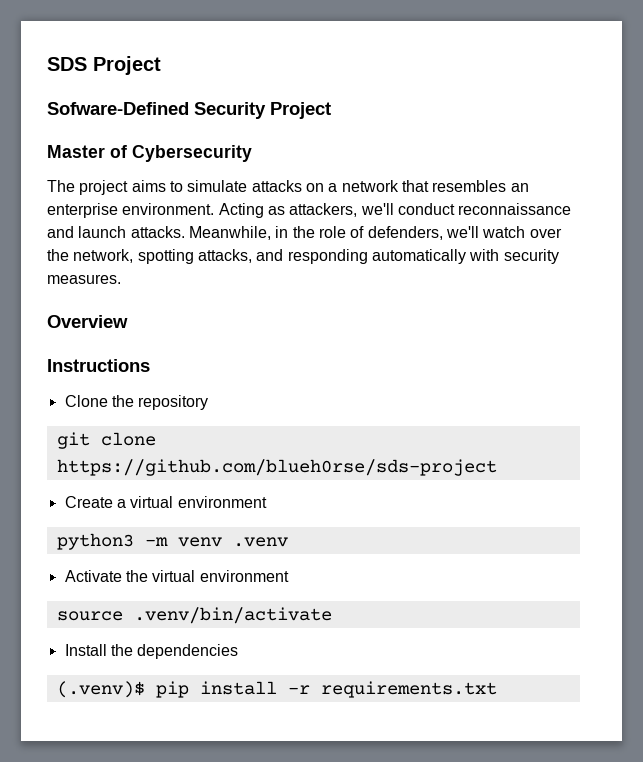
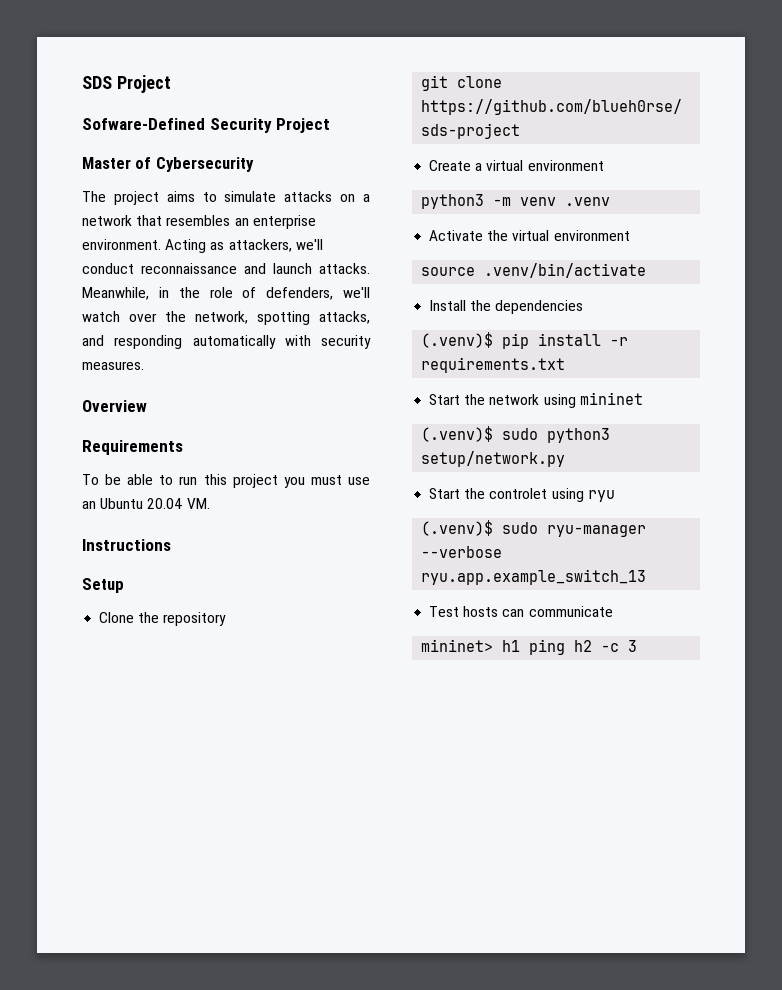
(128, 321) none -> [82,440,183,455] [82,474,370,488] [82,498,210,509] // Requirements // To be able to run this project you must use an Ubuntu 20.04 VM.
(150, 365) none -> [82,578,124,593] // Setup
(497, 689) none -> [429,392,643,408] [421,426,611,443] [421,451,566,467] [429,488,615,502] [421,520,647,537] [421,546,503,558] [421,569,647,585] [429,606,613,617] [421,639,638,655] // Start the network using mininet // (.venv)$ sudo python3 setup/network.py // Start the controlet using ryu // (.venv)$ sudo ryu-manager --verbose ryu.app.example_switch_13 // Test hosts can communicate // mininet> h1 ping h2 -c 3

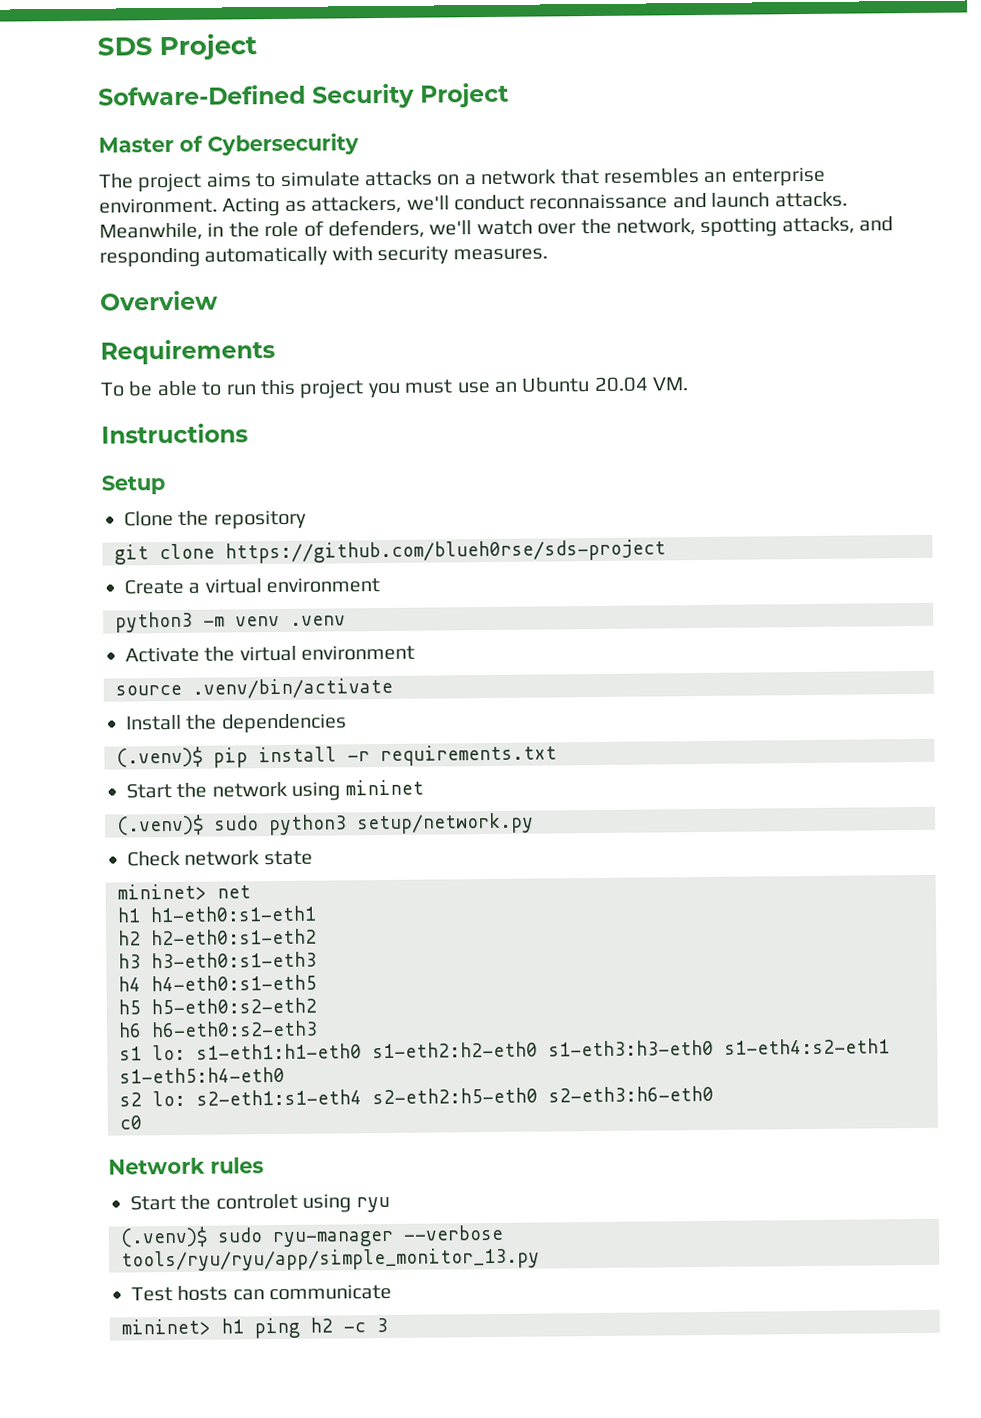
(566, 459) none -> [127,850,313,867] [117,883,251,901] [117,905,316,923] [118,928,317,946] [118,951,317,969] [118,974,317,992] [118,997,317,1015] [118,1020,318,1038] [119,1038,890,1061] [119,1066,285,1084] [119,1085,714,1107] [119,1115,142,1130] [108,1157,264,1175] // Check network state // mininet> net // h1 h1-eth0:s1-eth1 // h2 h2-eth0:s1-eth2 // h3 h3-eth0:s1-eth3 // h4 h4-eth0:s1-eth5 // h5 h5-eth0:s2-eth2 // h6 h6-eth0:s2-eth3 // s1 lo: s1-eth1:h1-eth0 s1-eth2:h2-eth0 s1-eth3:h3-eth0 s1-eth4:s2-eth1 s1-eth5:h4-eth0 // s2 lo: s2-eth1:s1-eth4 s2-eth2:h5-eth0 s2-eth3:h6-eth0 // c0 // Network rules
[421,569,647,585] ryu.app.example_switch_13 -> [121,1247,540,1272] tools/ryu/ryu/app/simple_monitor_13.py

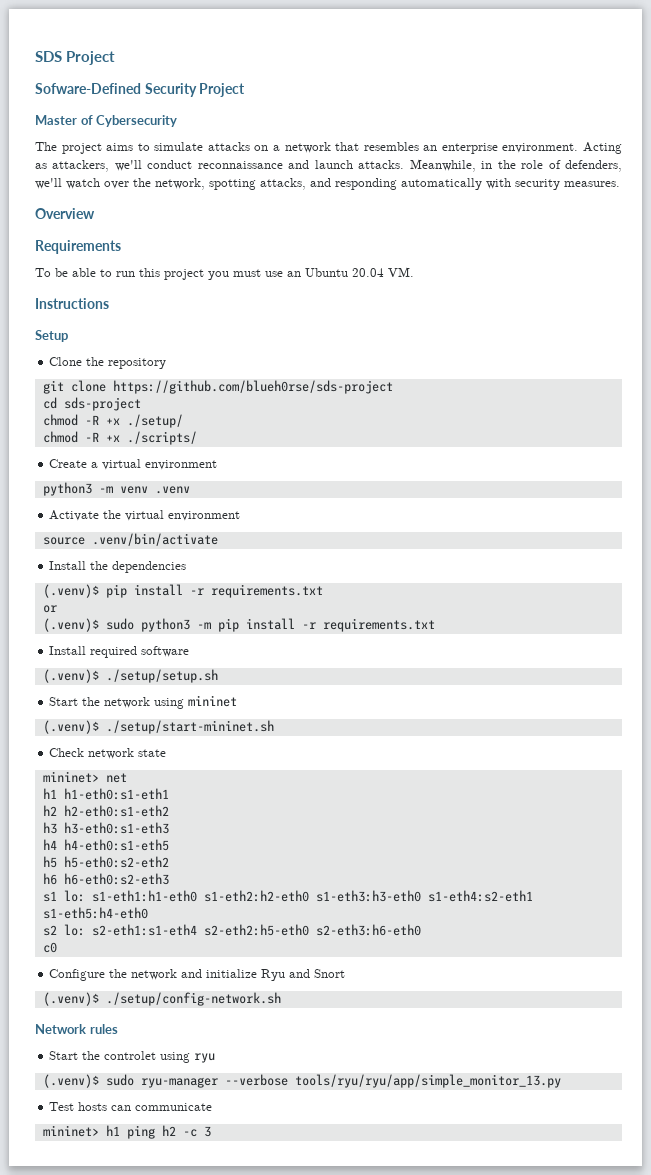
(666, 551) none -> [42,397,141,411] [42,414,183,428] [42,431,197,445] // cd sds-project // chmod -R +x ./setup/ // chmod -R +x ./scripts/
(557, 755) none -> [42,605,57,613] [42,618,435,632] [49,646,190,658] [42,669,218,683] // or // (.venv)$ sudo python3 -m pip install -r requirements.txt // Install required software // (.venv)$ ./setup/setup.sh
[213,812,534,836] sudo python3 setup/network.py -> [105,720,274,734] ./setup/start-mininet.sh
(142, 1122) none -> [49,969,346,981] [42,992,281,1006] // Configure the network and initialize Ryu and Snort // (.venv)$ ./setup/config-network.sh

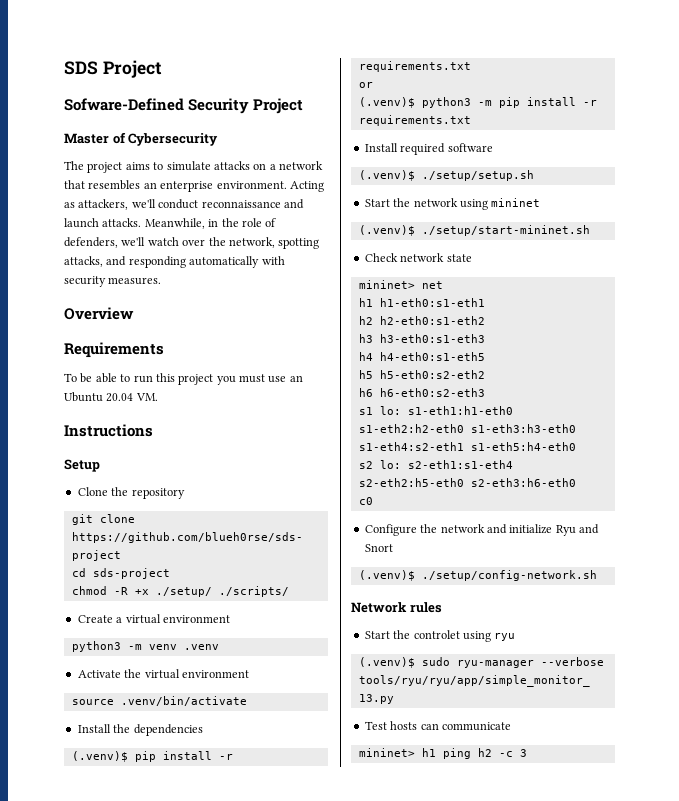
[42,431,120,443] // chmod -R +x -> (212, 592) none
[105,618,134,630] sudo -> (415, 102) none

